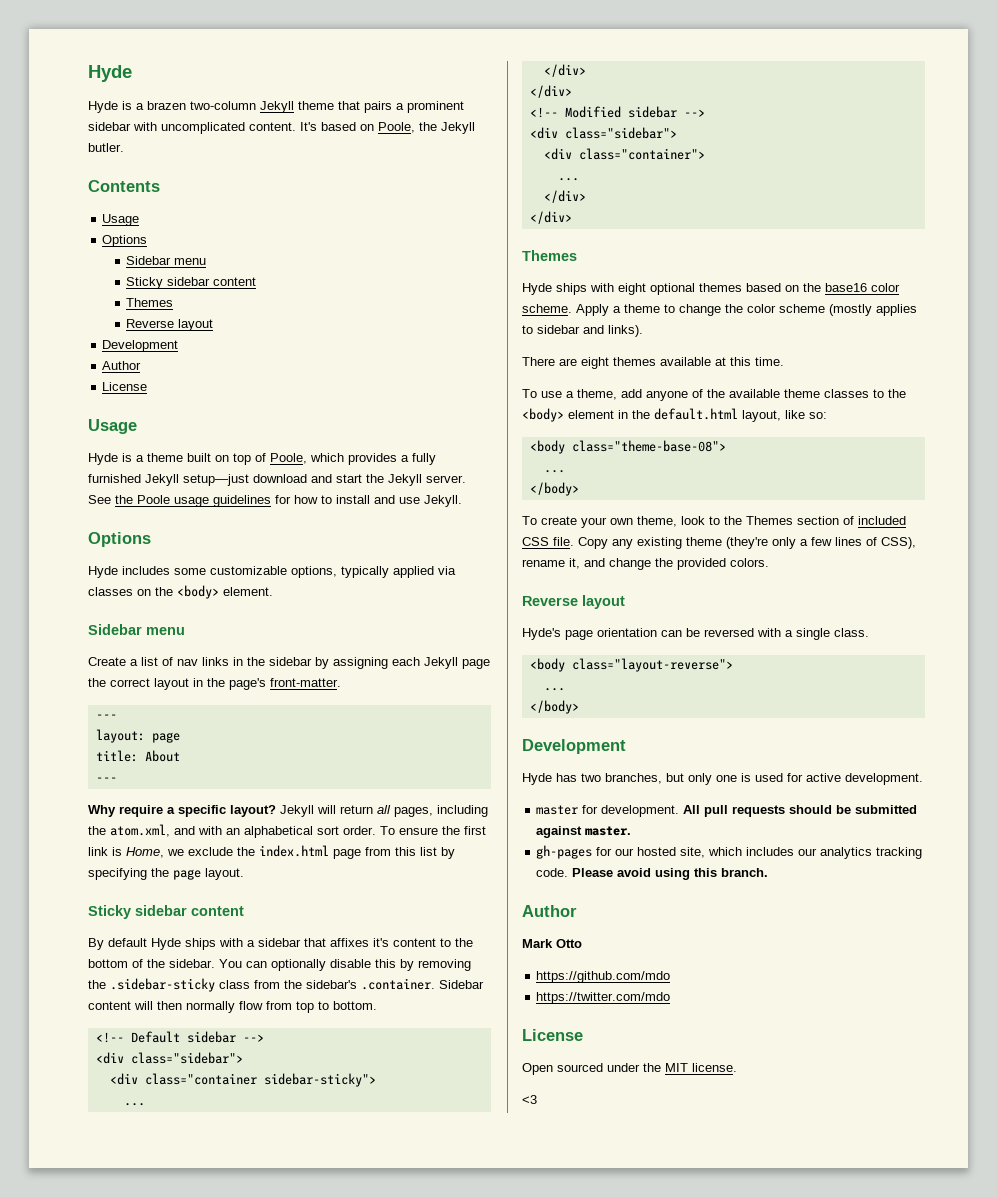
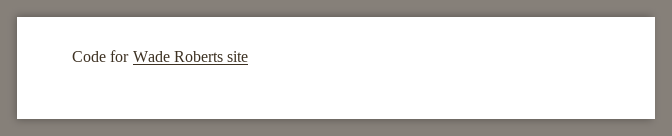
[88,65,132,82] [88,101,464,113] [88,122,475,134] [88,143,124,152] [88,180,160,192] [102,214,140,226] [102,235,148,247] [126,256,207,265] [126,277,257,289] [126,298,174,307] [126,319,214,331] [102,340,179,352] [102,361,142,370] [102,382,148,391] [88,419,137,434] [88,453,436,465] [88,474,466,486] [88,495,462,507] [88,532,151,547] [88,566,456,578] [88,585,273,599] [88,624,185,635] [88,657,490,669] [88,678,341,690] [95,714,117,719] [95,729,180,743] [95,750,180,762] [95,777,117,782] [88,805,488,817] [88,824,486,838] [88,845,455,859] [88,868,244,880] [88,905,244,919] [88,938,473,950] [88,959,471,971] [88,978,484,992] [88,1001,377,1013] [95,1031,264,1043] [95,1052,243,1064] [109,1073,376,1087] [123,1103,145,1106] [543,64,586,77] [529,85,572,98] [529,106,705,118] [529,127,677,139] [543,148,705,160] [557,178,579,181] [543,190,586,203] [529,211,572,224] [522,250,577,261] [522,283,900,295] [522,304,917,316] [522,325,643,337] [522,357,784,369] [522,389,906,401] [522,408,827,422] [529,440,726,454] [543,470,565,473] [529,482,579,496] [522,516,906,528] [522,537,916,549] [522,558,769,570] [522,595,625,609] [522,628,869,640] [529,658,733,672] [543,688,565,691] [529,700,579,714] [522,739,626,754] [522,773,923,785] [536,805,918,817] [536,826,632,838] [536,845,923,859] [536,868,769,880] [522,905,577,917] [522,939,582,948] [536,971,671,983] [536,992,671,1004] [522,1029,583,1041] [522,1063,737,1075] [522,1095,537,1104] Hyde // Hyde is a brazen two-column Jekyll theme that pairs a prominent sidebar with uncomplicated content. It's based on Poole, the Jekyll butler. // Contents // Usage // Options // Sidebar menu // Sticky sidebar content // Themes // Reverse layout // Development // Author // License // Usage // Hyde is a theme built on top of Poole, which provides a fully furnished Jekyll setup—just download and start the Jekyll server. See the Poole usage guidelines for how to install and use Jekyll. // Options // Hyde includes some customizable options, typically applied via classes on the <body> element. // Sidebar menu // Create a list of nav links in the sidebar by assigning each Jekyll page the correct layout in the page's front-matter. // --- // layout: page // title: About // --- // Why require a specific layout? Jekyll will return all pages, including the atom.xml, and with an alphabetical sort order. To ensure the first link is Home, we exclude the index.html page from this list by specifying the page layout. // Sticky sidebar content // By default Hyde ships with a sidebar that affixes it's content to the bottom of the sidebar. You can optionally disable this by removing the .sidebar-sticky class from the sidebar's .container. Sidebar content will then normally flow from top to bottom. // <!-- Default sidebar --> // <div class="sidebar"> // <div class="container sidebar-sticky"> // ... // </div> // </div> // <!-- Modified sidebar --> // <div class="sidebar"> // <div class="container"> // ... // </div> // </div> // Themes // Hyde ships with eight optional themes based on the base16 color scheme. Apply a theme to change the color scheme (mostly applies to sidebar and links). // There are eight themes available at this time. // To use a theme, add anyone of the available theme classes to the <body> element in the default.html layout, like so: // <body class="theme-base-08"> // ... // </body> // To create your own theme, look to the Themes section of included CSS file. Copy any existing theme (they're only a few lines of CSS), rename it, and change the provided colors. // Reverse layout // Hyde's page orientation can be reversed with a single class. // <body class="layout-reverse"> // ... // </body> // Development // Hyde has two branches, but only one is used for active development. // master for development. All pull requests should be submitted against master. // gh-pages for our hosted site, which includes our analytics tracking code. Please avoid using this branch. // Author // Mark Otto // https://github.com/mdo // https://twitter.com/mdo // License // Open sourced under the MIT license. // <3 -> [72,50,249,62] Code for Wade Roberts site

